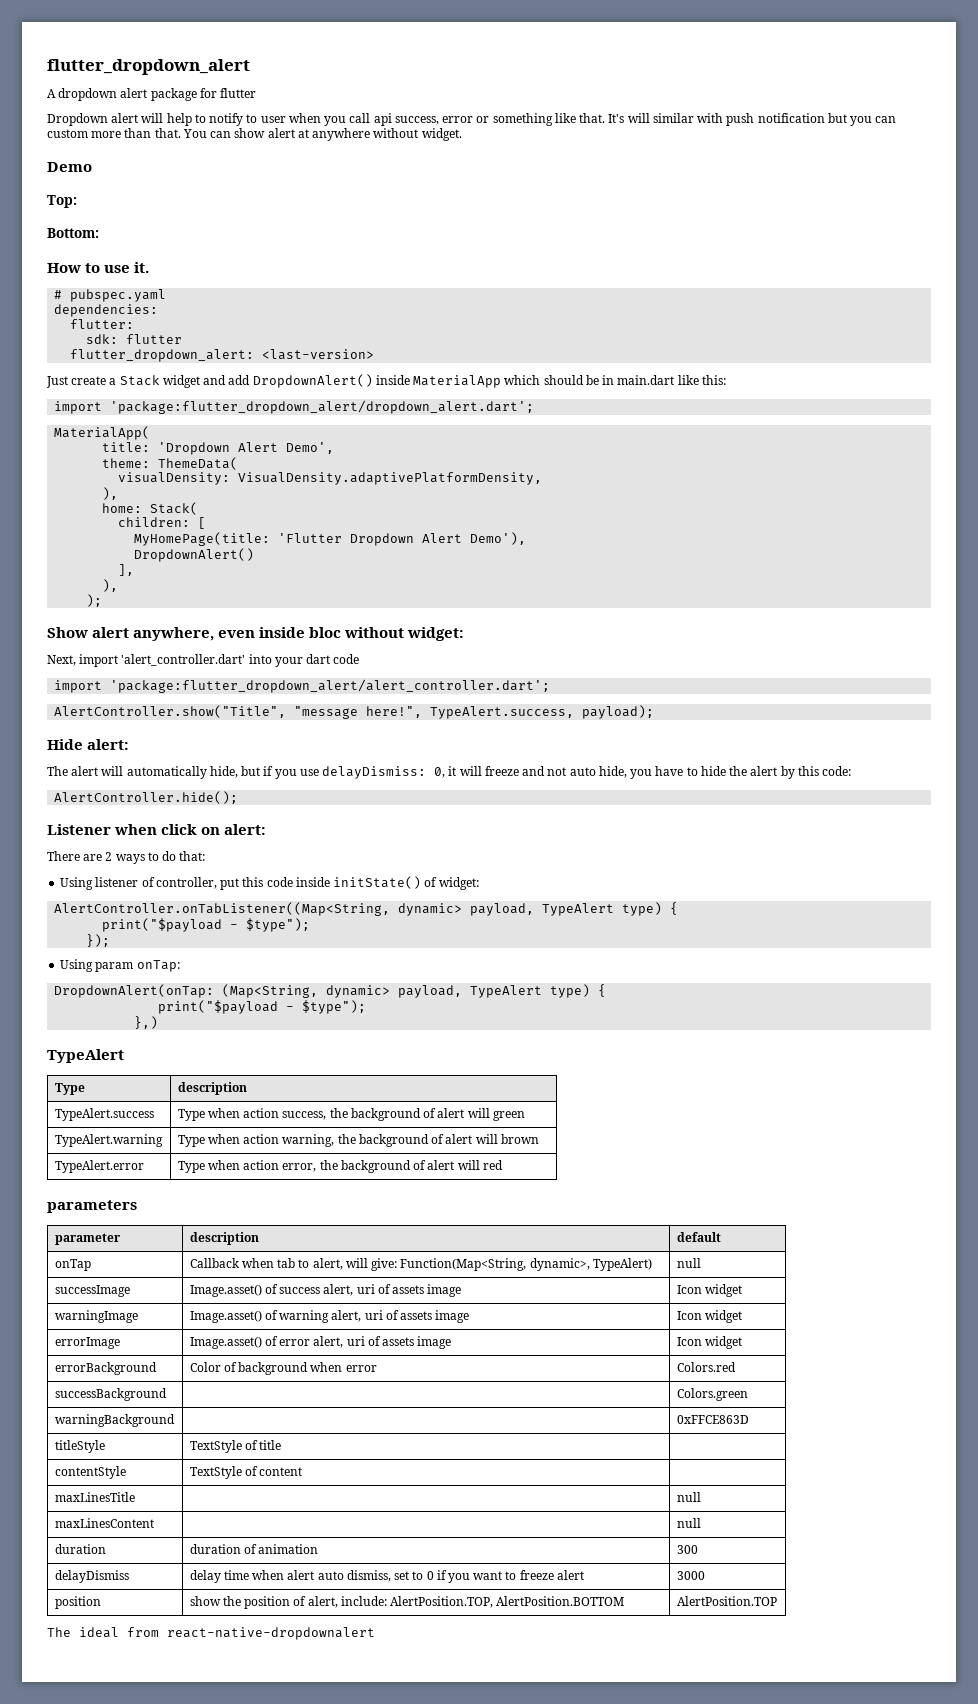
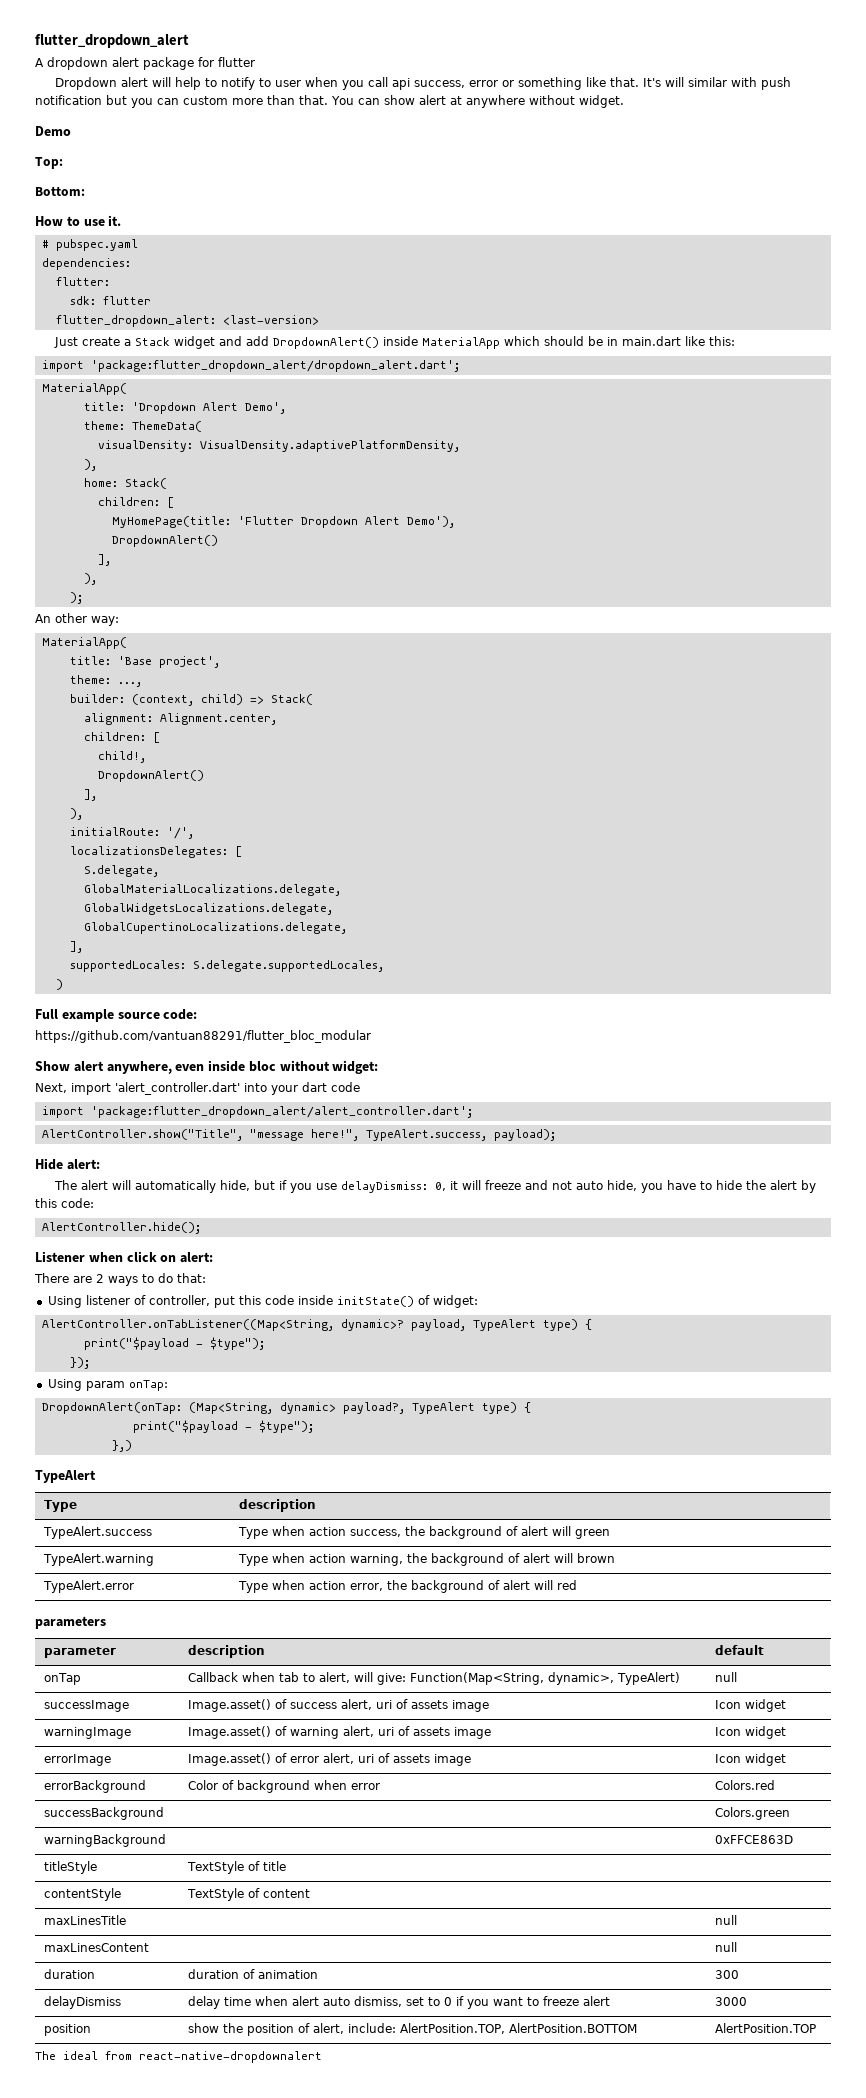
(103, 600) none -> [35,613,119,626] [41,637,127,649] [69,656,220,668] [69,675,142,687] [69,694,313,706] [83,713,277,725] [83,732,160,743] [97,751,146,763] [97,770,204,782] [83,789,97,801] [69,808,83,820] [69,827,194,839] [69,846,242,858] [83,865,159,877] [83,884,341,896] [83,903,333,915] [83,922,347,934] [69,941,83,953] [69,960,384,972] [55,979,63,990] [35,1009,198,1022] [35,1030,371,1043] // An other way: // MaterialApp( // title: 'Base project', // theme: ..., // builder: (context, child) => Stack( // alignment: Alignment.center, // children: [ // child!, // DropdownAlert() // ], // ), // initialRoute: '/', // localizationsDelegates: [ // S.delegate, // GlobalMaterialLocalizations.delegate, // GlobalWidgetsLocalizations.delegate, // GlobalCupertinoLocalizations.delegate, // ], // supportedLocales: S.delegate.supportedLocales, // ) // Full example source code: // https://github.com/vantuan88291/flutter_bloc_modular
[398,903,463,916] dynamic> -> [340,1319,404,1331] dynamic>?
[398,985,463,998] payload, -> [342,1402,405,1414] payload?,

